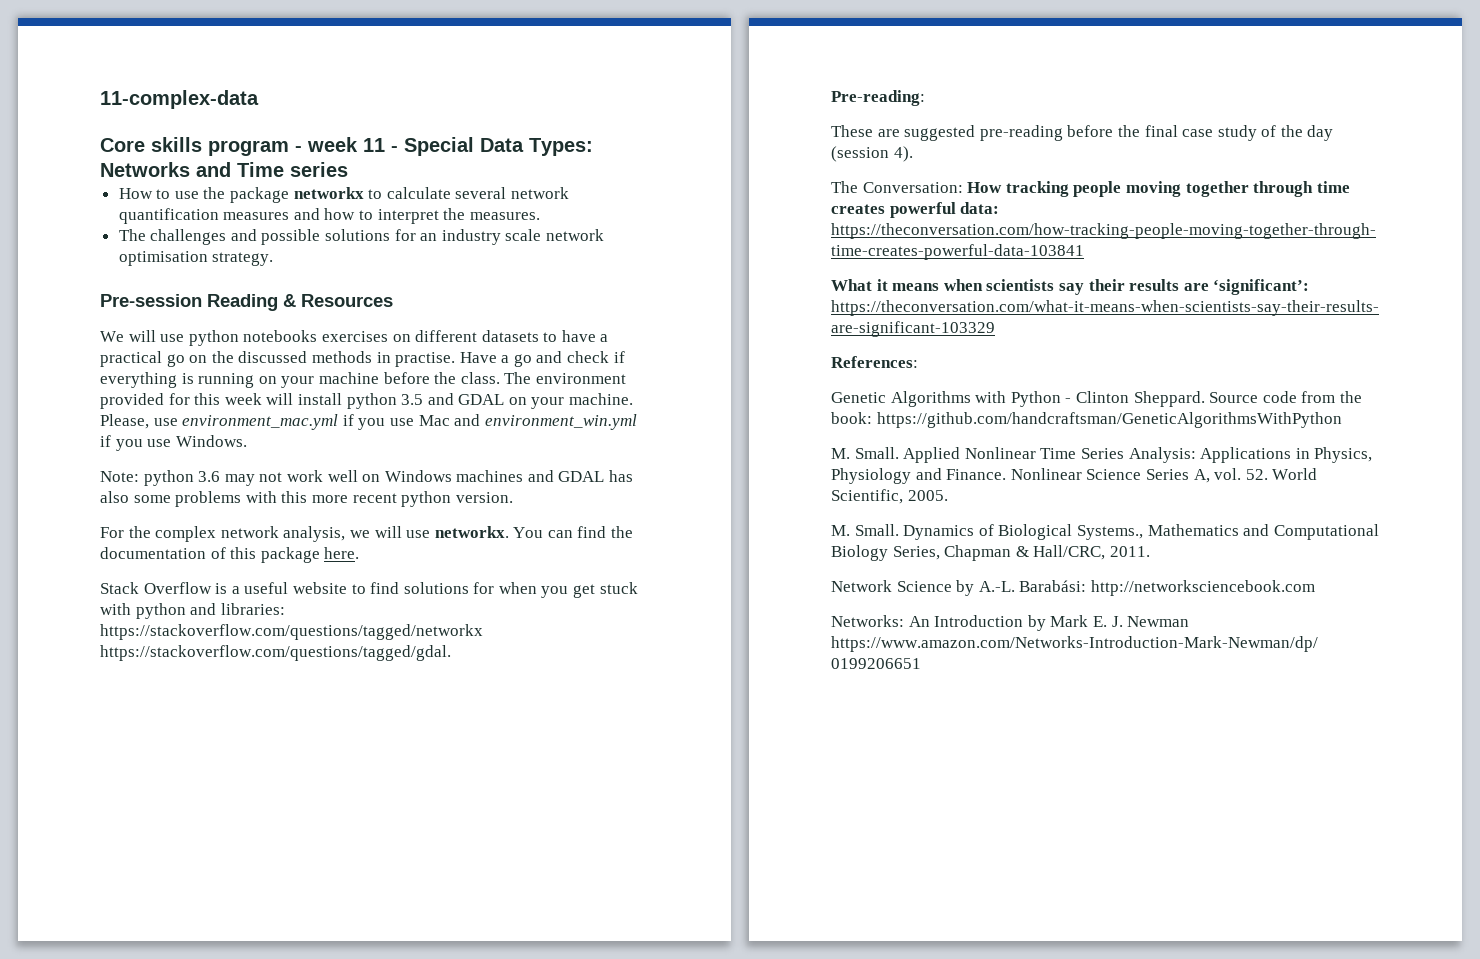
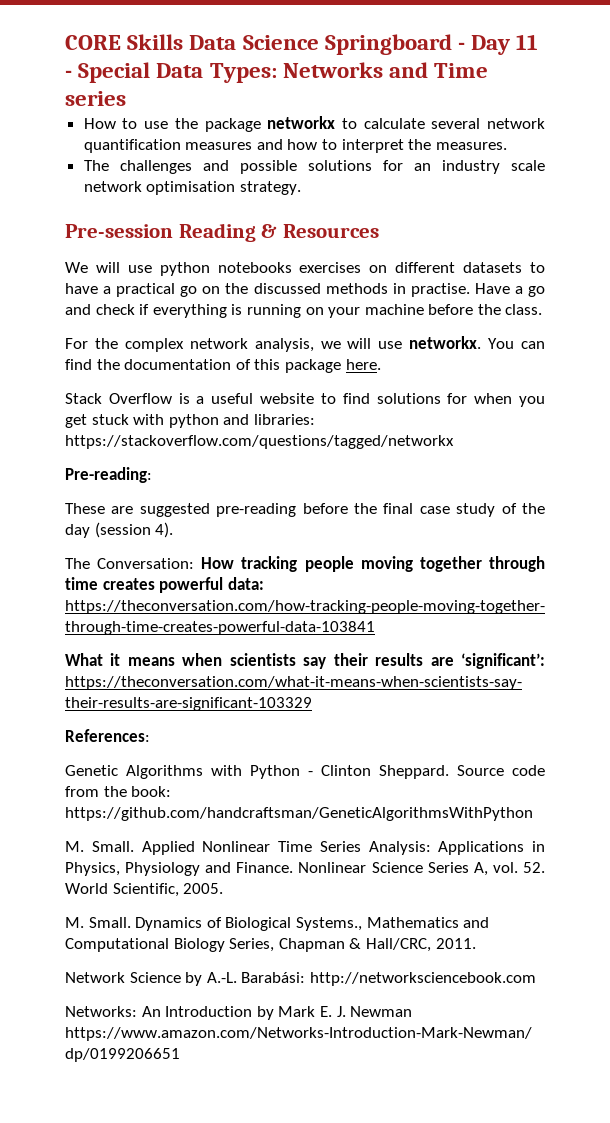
[100,90,259,109] [100,137,358,156] 11-complex-data // Core skills program - week -> [65,34,511,55] CORE Skills Data Science Springboard - Day
[504,372,626,384] [100,393,634,409] [100,414,637,430] [100,435,247,451] [100,470,634,486] [100,491,513,507] The environment provided for this week will install python 3.5 and GDAL on your machine. Please, use environment_mac.yml if you use Mac and environment_win.yml if you use Windows. // Note: python 3.6 may not work well on Windows machines and GDAL has also some problems with this more recent python version. -> (543, 309) none
[100,645,451,661] https://stackoverflow.com/questions/tagged/gdal. -> (454, 442) none

